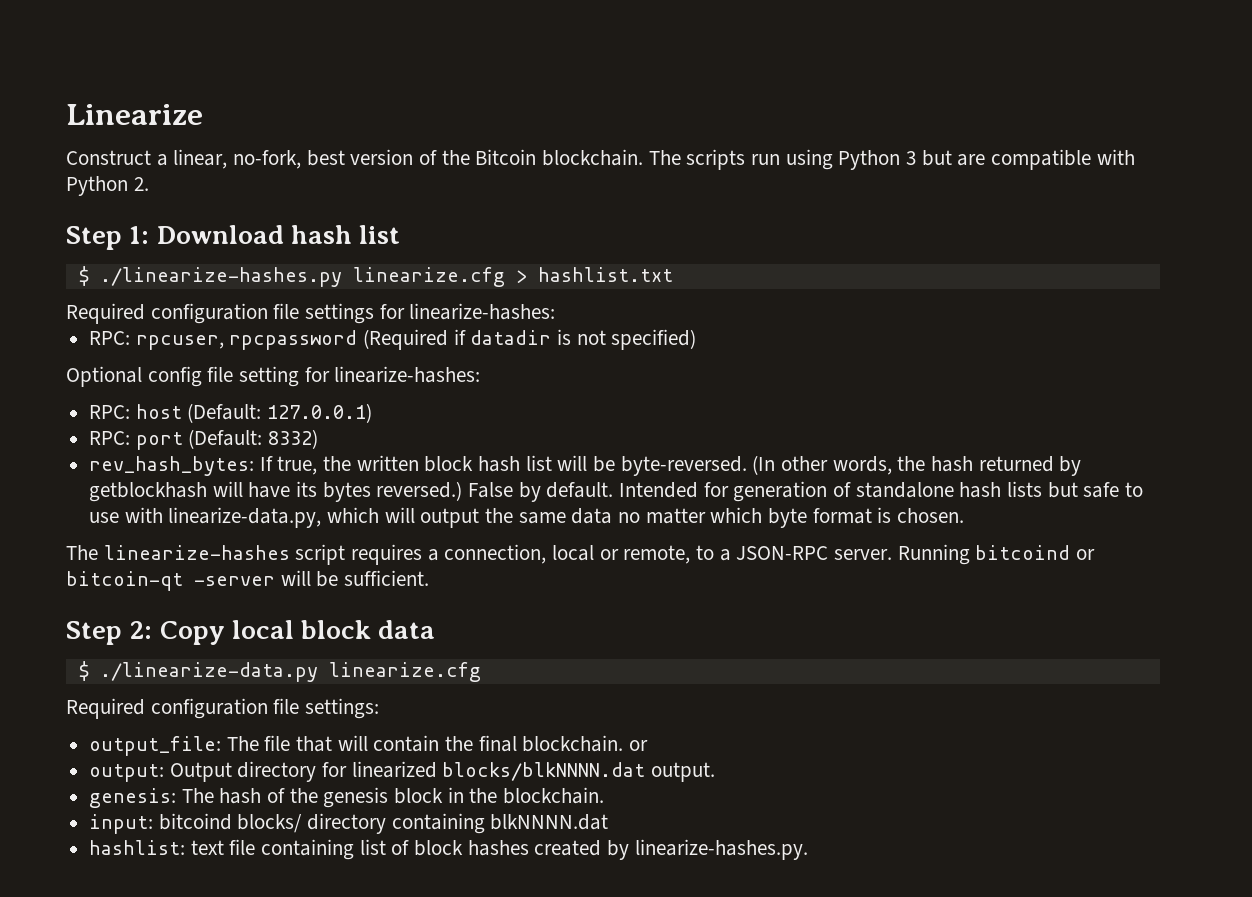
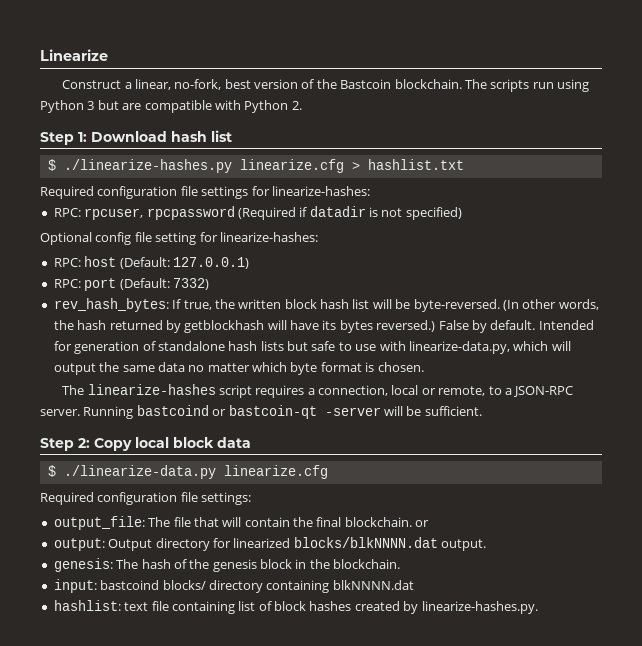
[475,149,537,165] Bitcoin -> [340,79,392,89] Bastcoin
[268,429,319,449] 8332) -> [172,278,209,290] 7332)
[975,545,1096,560] [66,571,183,591] bitcoind or bitcoin-qt -> [136,405,317,419] bastcoind or bastcoin-qt
[158,813,232,830] bitcoind -> [100,580,160,590] bastcoind

